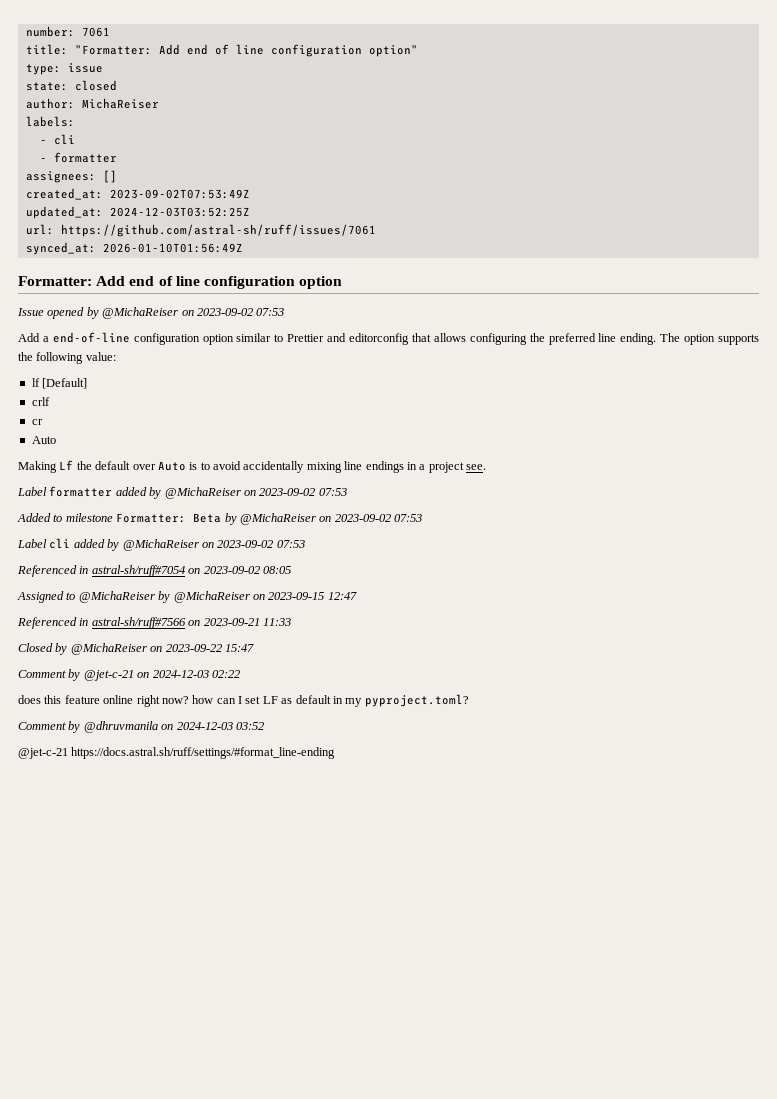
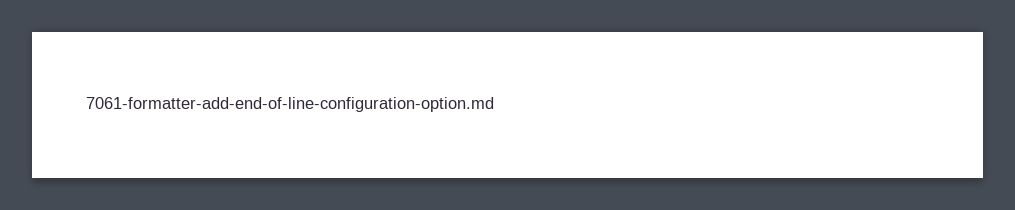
[25,26,110,37] [25,44,418,57] [25,63,103,75] [25,80,117,91] [25,98,159,109] [25,116,75,127] [39,134,75,145] [39,152,117,163] [25,170,117,183] [25,188,250,200] [25,206,250,219] [25,224,376,237] [25,242,243,255] [18,276,343,289] [17,307,285,319] [18,332,760,345] [18,352,116,364] [31,378,88,389] [31,397,50,406] [31,419,43,425] [31,436,56,444] [18,460,486,473] [17,486,347,499] [17,513,422,525] [17,538,305,551] [17,565,291,577] [17,591,357,603] [17,617,291,629] [18,643,254,655] [18,669,240,681] [18,694,469,707] [18,721,264,733] [18,747,336,759] number: 7061 // title: "Formatter: Add end of line configuration option" // type: issue // state: closed // author: MichaReiser // labels: // - cli // - formatter // assignees: [] // created_at: 2023-09-02T07:53:49Z // updated_at: 2024-12-03T03:52:25Z // url: https://github.com/astral-sh/ruff/issues/7061 // synced_at: 2026-01-10T01:56:49Z // Formatter: Add end of line configuration option // Issue opened by @MichaReiser on 2023-09-02 07:53 // Add a end-of-line configuration option similar to Prettier and editorconfig that allows configuring the preferred line ending. The option supports the following value: // lf [Default] // crlf // cr // Auto // Making Lf the default over Auto is to avoid accidentally mixing line endings in a project see. // Label formatter added by @MichaReiser on 2023-09-02 07:53 // Added to milestone Formatter: Beta by @MichaReiser on 2023-09-02 07:53 // Label cli added by @MichaReiser on 2023-09-02 07:53 // Referenced in astral-sh/ruff#7054 on 2023-09-02 08:05 // Assigned to @MichaReiser by @MichaReiser on 2023-09-15 12:47 // Referenced in astral-sh/ruff#7566 on 2023-09-21 11:33 // Closed by @MichaReiser on 2023-09-22 15:47 // Comment by @jet-c-21 on 2024-12-03 02:22 // does this feature online right now? how can I set LF as default in my pyproject.toml? // Comment by @dhruvmanila on 2024-12-03 03:52 // @jet-c-21 https://docs.astral.sh/ruff/settings/#format_line-ending -> [86,97,494,112] 7061-formatter-add-end-of-line-configuration-option.md

